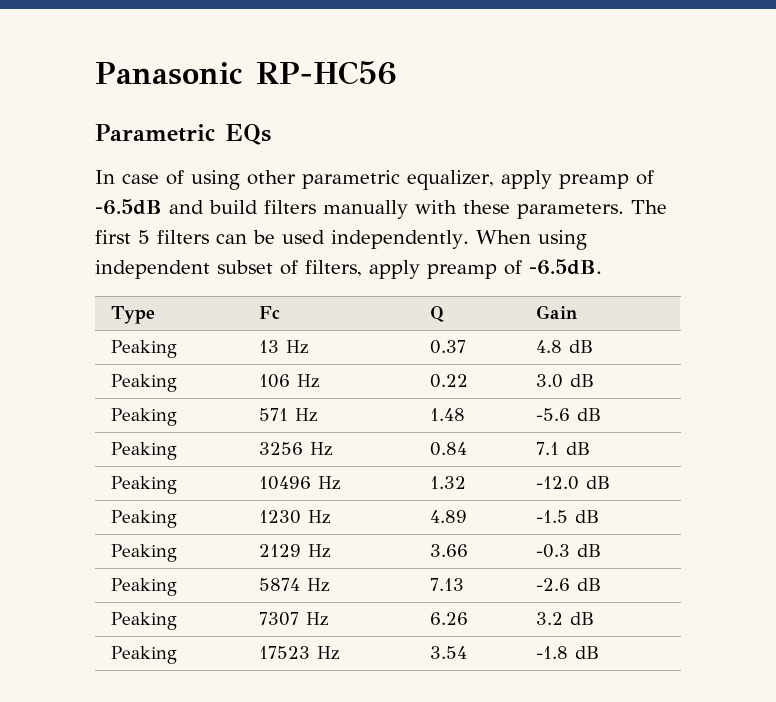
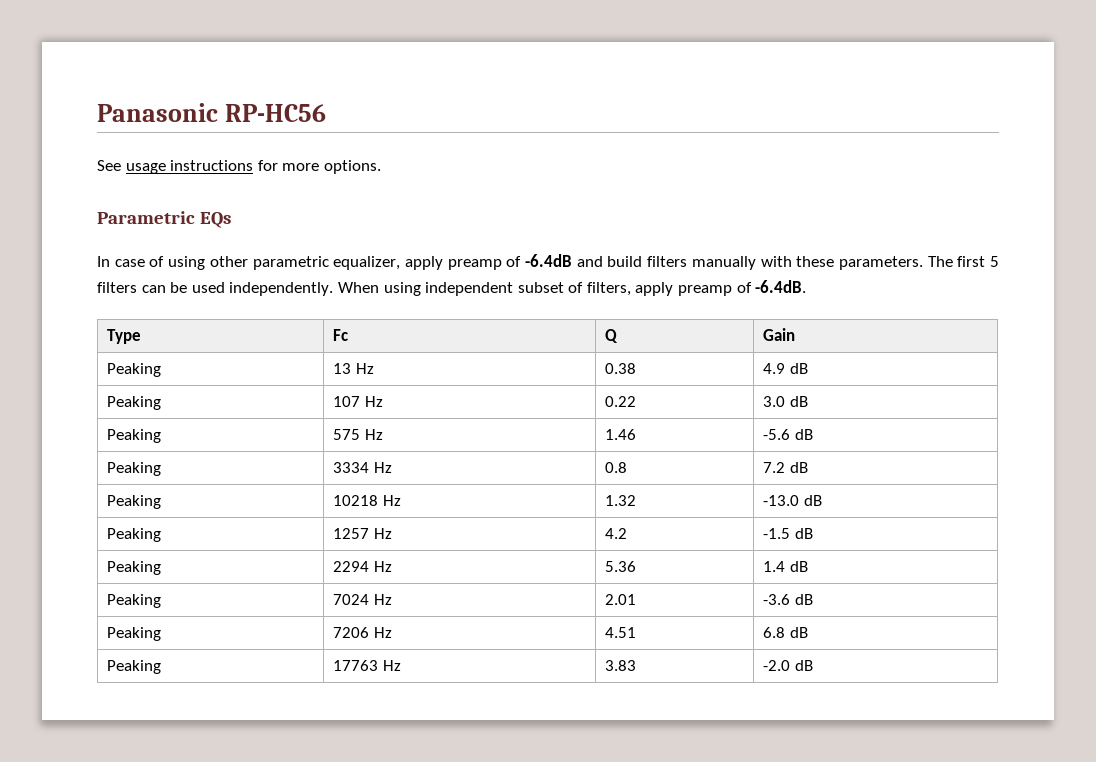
(397, 73) none -> [97,160,381,174] // See usage instructions for more options.
[95,199,162,215] -6.5dB -> [525,254,572,267] -6.4dB
[529,259,602,275] -6.5dB. -> [755,280,807,293] -6.4dB.
[430,340,467,354] [536,340,594,353] [111,374,178,392] [259,374,291,388] 0.37 | 4.8 dB // Peaking | 106 -> [605,363,637,374] [763,363,809,374] [107,396,162,410] [333,396,361,407] 0.38 | 4.9 dB // Peaking | 107
[259,408,319,422] [430,408,466,421] 571 Hz | 1.48 -> [333,429,384,440] [605,429,637,440] 575 Hz | 1.46
[259,442,334,456] [430,442,468,456] [536,442,591,455] [111,476,178,494] [259,476,312,490] 3256 Hz | 0.84 | 7.1 dB // Peaking | 10496 -> [333,462,393,473] [605,462,628,473] [763,462,809,473] [107,495,162,509] [333,495,379,506] 3334 Hz | 0.8 | 7.2 dB // Peaking | 10218
[536,476,611,490] [111,510,178,528] [259,510,332,524] [430,510,468,523] -12.0 dB // Peaking | 1230 Hz | 4.89 -> [763,495,823,506] [107,528,162,542] [333,528,393,539] [605,528,628,539] -13.0 dB // Peaking | 1257 Hz | 4.2
[259,544,332,558] [430,544,469,557] [536,544,602,558] [111,578,178,596] [259,578,331,592] [430,578,465,591] [536,578,602,591] [111,612,178,630] [259,612,330,626] [430,612,469,625] [536,612,595,625] [111,646,178,664] [259,646,341,660] [430,646,468,659] [536,646,569,659] 2129 Hz | 3.66 | -0.3 dB // Peaking | 5874 Hz | 7.13 | -2.6 dB // Peaking | 7307 Hz | 6.26 | 3.2 dB // Peaking | 17523 Hz | 3.54 | -1.8 -> [333,561,393,572] [605,561,637,572] [763,561,809,572] [107,594,162,608] [333,594,393,605] [605,594,637,605] [763,594,814,605] [107,627,162,641] [333,627,393,638] [605,627,637,638] [763,627,809,638] [107,660,162,674] [333,660,402,671] [605,660,637,671] [763,660,791,671] 2294 Hz | 5.36 | 1.4 dB // Peaking | 7024 Hz | 2.01 | -3.6 dB // Peaking | 7206 Hz | 4.51 | 6.8 dB // Peaking | 17763 Hz | 3.83 | -2.0

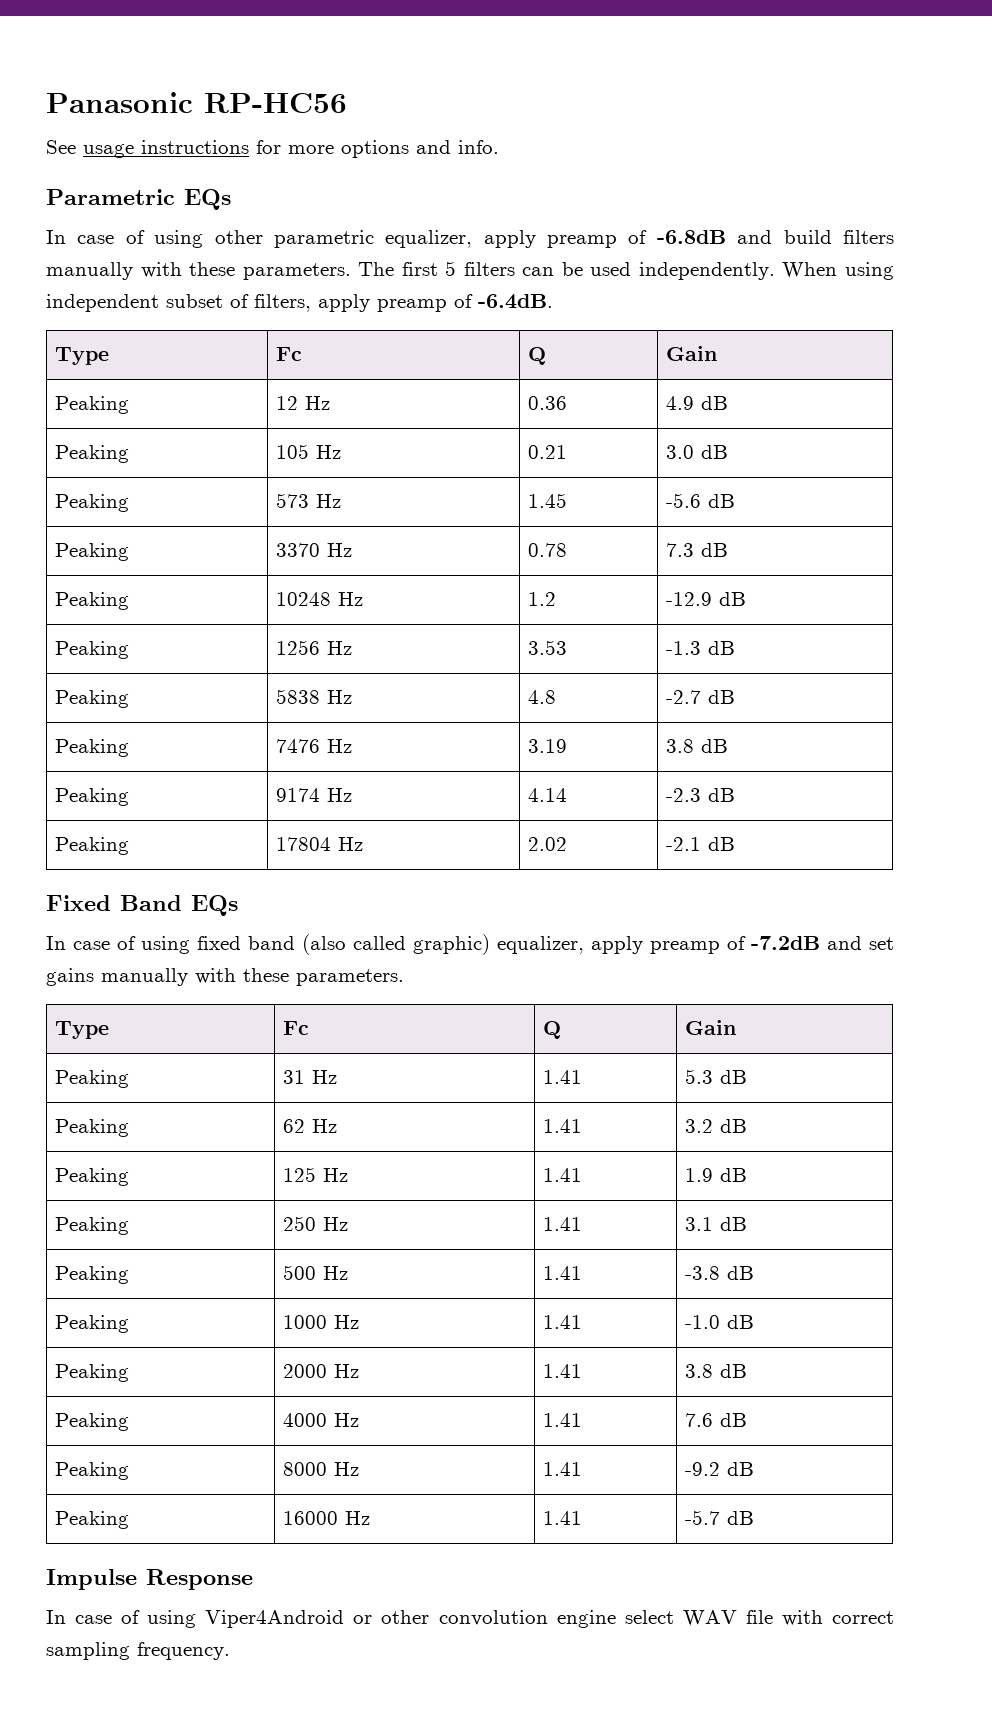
[323,160,381,174] options. -> [341,140,499,158] options and info.
[525,254,572,267] -6.4dB -> [656,230,726,244] -6.8dB
[333,363,375,374] [605,363,637,374] 13 Hz | 0.38 -> [275,396,330,410] [527,396,567,410] 12 Hz | 0.36
[333,396,384,407] [605,396,637,407] 107 Hz | 0.22 -> [275,444,341,459] [527,445,567,459] 105 Hz | 0.21
[333,429,384,440] [605,429,637,440] 575 Hz | 1.46 -> [275,493,341,508] [527,493,567,508] 573 Hz | 1.45
[333,462,393,473] [605,462,628,473] [763,462,809,473] [107,495,162,509] [333,495,402,506] [605,495,637,506] [763,495,823,506] [107,528,162,542] [333,528,393,539] [605,528,628,539] [763,528,814,539] [107,561,162,575] [333,561,393,572] [605,561,637,572] [763,561,809,572] [107,594,162,608] [333,594,393,605] [605,594,637,605] [763,594,814,605] [107,627,162,641] [333,627,393,638] [605,627,637,638] [763,627,809,638] [107,660,162,674] [333,660,402,671] [605,660,637,671] [763,660,814,671] 3334 Hz | 0.8 | 7.2 dB // Peaking | 10218 Hz | 1.32 | -13.0 dB // Peaking | 1257 Hz | 4.2 | -1.5 dB // Peaking | 2294 Hz | 5.36 | 1.4 dB // Peaking | 7024 Hz | 2.01 | -3.6 dB // Peaking | 7206 Hz | 4.51 | 6.8 dB // Peaking | 17763 Hz | 3.83 | -2.0 dB -> [275,543,352,557] [527,543,567,557] [665,543,728,557] [54,592,129,610] [275,592,363,606] [527,592,556,606] [665,592,746,606] [54,641,129,659] [275,640,352,655] [527,640,567,655] [665,641,735,655] [54,690,129,708] [275,689,352,704] [527,690,556,704] [665,690,735,704] [54,739,129,757] [275,739,352,753] [527,739,567,753] [665,739,728,753] [54,788,129,806] [275,788,352,802] [527,788,567,802] [665,788,735,802] [54,837,129,855] [275,837,363,851] [527,837,567,851] [665,837,735,851] [46,895,238,916] [46,934,894,955] [46,968,404,986] [54,1021,109,1039] [282,1021,309,1035] [542,1021,561,1039] [684,1020,736,1035] [54,1070,129,1088] [282,1070,337,1084] [542,1070,582,1084] [684,1069,747,1084] [54,1119,129,1137] [282,1119,337,1133] [542,1119,582,1133] [684,1119,747,1133] [54,1168,129,1186] [282,1167,348,1182] [542,1168,582,1182] [684,1168,747,1182] [54,1217,129,1235] [282,1216,348,1231] [542,1217,582,1231] [684,1217,747,1231] [54,1266,129,1284] [282,1265,348,1280] [542,1266,582,1280] [684,1266,754,1280] [54,1315,129,1333] [282,1315,359,1329] [542,1315,582,1329] [684,1315,754,1329] [54,1364,129,1382] [282,1364,359,1378] [542,1364,582,1378] [684,1364,747,1378] [54,1413,129,1431] [282,1413,359,1427] [542,1413,582,1427] [684,1413,747,1427] [54,1462,129,1480] [282,1462,359,1476] [542,1462,582,1476] [684,1462,754,1476] [54,1511,129,1529] [282,1511,370,1525] [542,1511,582,1525] [684,1510,754,1525] [46,1569,253,1590] [46,1610,895,1628] [46,1642,230,1660] 3370 Hz | 0.78 | 7.3 dB // Peaking | 10248 Hz | 1.2 | -12.9 dB // Peaking | 1256 Hz | 3.53 | -1.3 dB // Peaking | 5838 Hz | 4.8 | -2.7 dB // Peaking | 7476 Hz | 3.19 | 3.8 dB // Peaking | 9174 Hz | 4.14 | -2.3 dB // Peaking | 17804 Hz | 2.02 | -2.1 dB // Fixed Band EQs // In case of using fixed band (also called graphic) equalizer, apply preamp of -7.2dB and set gains manually with these parameters. // Type | Fc | Q | Gain // Peaking | 31 Hz | 1.41 | 5.3 dB // Peaking | 62 Hz | 1.41 | 3.2 dB // Peaking | 125 Hz | 1.41 | 1.9 dB // Peaking | 250 Hz | 1.41 | 3.1 dB // Peaking | 500 Hz | 1.41 | -3.8 dB // Peaking | 1000 Hz | 1.41 | -1.0 dB // Peaking | 2000 Hz | 1.41 | 3.8 dB // Peaking | 4000 Hz | 1.41 | 7.6 dB // Peaking | 8000 Hz | 1.41 | -9.2 dB // Peaking | 16000 Hz | 1.41 | -5.7 dB // Impulse Response // In case of using Viper4Android or other convolution engine select WAV file with correct sampling frequency.

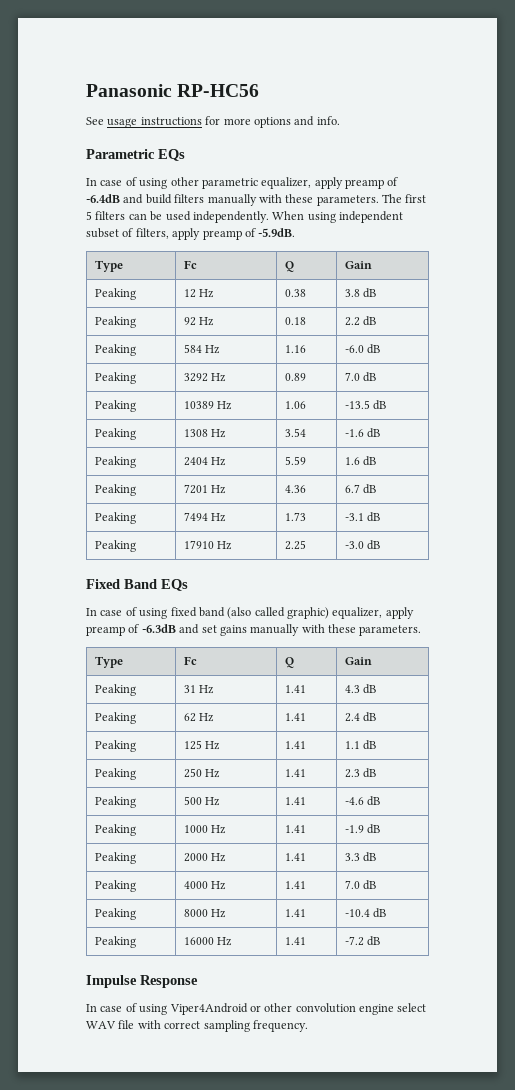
[656,230,726,244] -6.8dB -> [86,194,120,203] -6.4dB
[478,294,553,309] -6.4dB. -> [258,228,296,237] -5.9dB.
[527,396,567,410] [665,396,728,410] [54,445,129,463] [275,444,341,459] [527,445,567,459] [665,445,728,459] [54,494,129,512] [275,493,341,508] [527,493,567,508] [665,493,735,508] [54,543,129,561] [275,543,352,557] [527,543,567,557] [665,543,728,557] [54,592,129,610] [275,592,363,606] [527,592,556,606] [665,592,746,606] [54,641,129,659] [275,640,352,655] [527,640,567,655] [665,641,735,655] [54,690,129,708] [275,689,352,704] [527,690,556,704] [665,690,735,704] [54,739,129,757] [275,739,352,753] [527,739,567,753] [665,739,728,753] [54,788,129,806] [275,788,352,802] [527,788,567,802] [665,788,735,802] [54,837,129,855] [275,837,363,851] [527,837,567,851] [665,837,701,851] 0.36 | 4.9 dB // Peaking | 105 Hz | 0.21 | 3.0 dB // Peaking | 573 Hz | 1.45 | -5.6 dB // Peaking | 3370 Hz | 0.78 | 7.3 dB // Peaking | 10248 Hz | 1.2 | -12.9 dB // Peaking | 1256 Hz | 3.53 | -1.3 dB // Peaking | 5838 Hz | 4.8 | -2.7 dB // Peaking | 7476 Hz | 3.19 | 3.8 dB // Peaking | 9174 Hz | 4.14 | -2.3 dB // Peaking | 17804 Hz | 2.02 | -2.1 -> [284,289,306,297] [344,288,377,298] [94,316,136,328] [183,317,215,326] [284,317,306,325] [344,316,377,326] [94,344,136,356] [183,344,221,354] [284,345,306,353] [344,344,381,354] [94,372,136,384] [183,373,227,382] [284,373,306,381] [344,372,377,382] [94,400,136,412] [183,401,233,410] [284,401,306,409] [344,400,387,410] [94,428,136,440] [183,429,227,438] [284,428,306,437] [344,428,381,438] [94,456,136,468] [183,457,227,466] [284,456,306,465] [344,456,377,466] [94,484,136,496] [183,484,227,494] [284,485,306,493] [344,484,377,494] [94,512,136,524] [183,512,227,522] [284,512,306,521] [344,512,381,522] [94,540,136,552] [183,540,233,550] [284,540,306,550] [344,541,364,549] 0.38 | 3.8 dB // Peaking | 92 Hz | 0.18 | 2.2 dB // Peaking | 584 Hz | 1.16 | -6.0 dB // Peaking | 3292 Hz | 0.89 | 7.0 dB // Peaking | 10389 Hz | 1.06 | -13.5 dB // Peaking | 1308 Hz | 3.54 | -1.6 dB // Peaking | 2404 Hz | 5.59 | 1.6 dB // Peaking | 7201 Hz | 4.36 | 6.7 dB // Peaking | 7494 Hz | 1.73 | -3.1 dB // Peaking | 17910 Hz | 2.25 | -3.0
[751,936,820,950] -7.2dB -> [141,624,176,633] -6.3dB
[684,1069,713,1084] 5.3 -> [344,685,360,693] 4.3
[684,1119,713,1133] 3.2 -> [344,713,360,722] 2.4
[684,1168,713,1182] 1.9 -> [344,741,360,749] 1.1
[684,1217,713,1231] 3.1 -> [344,769,360,778] 2.3
[684,1266,720,1280] -3.8 -> [344,797,364,805] -4.6
[684,1315,720,1329] -1.0 -> [344,825,364,833] -1.9
[684,1364,713,1378] 3.8 -> [344,853,360,861] 3.3
[684,1413,713,1427] 7.6 -> [344,880,360,889] 7.0
[684,1462,720,1476] -9.2 -> [344,909,370,917] -10.4
[684,1510,720,1525] -5.7 -> [344,936,364,946] -7.2

